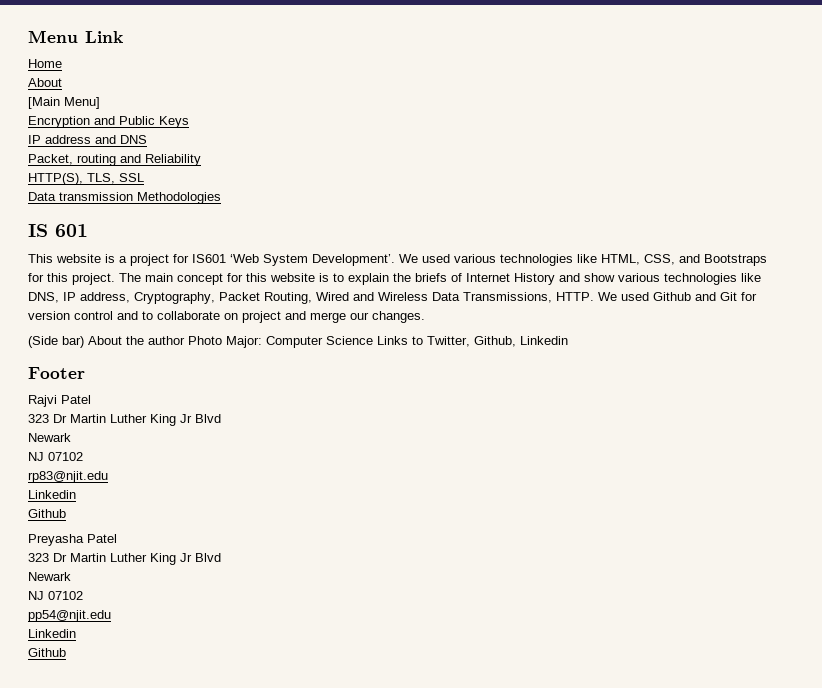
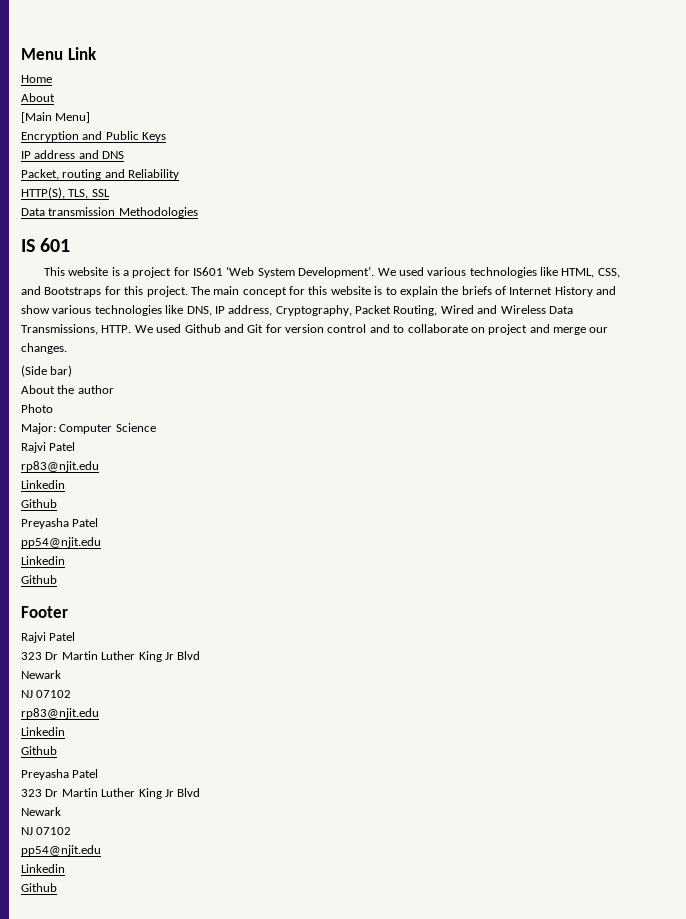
(84, 342) none -> (73, 371) //
(185, 340) none -> (114, 389) //
(222, 340) none -> (53, 408) //
[377,336,568,347] Links to Twitter, Github, Linkedin -> [21,442,76,453] [21,461,99,472] [21,480,65,489] [21,499,57,508] [21,518,99,529] [21,537,101,548] [21,556,65,565] [21,575,57,584] // Rajvi Patel // rp83@njit.edu // Linkedin // Github // Preyasha Patel // pp54@njit.edu // Linkedin // Github

